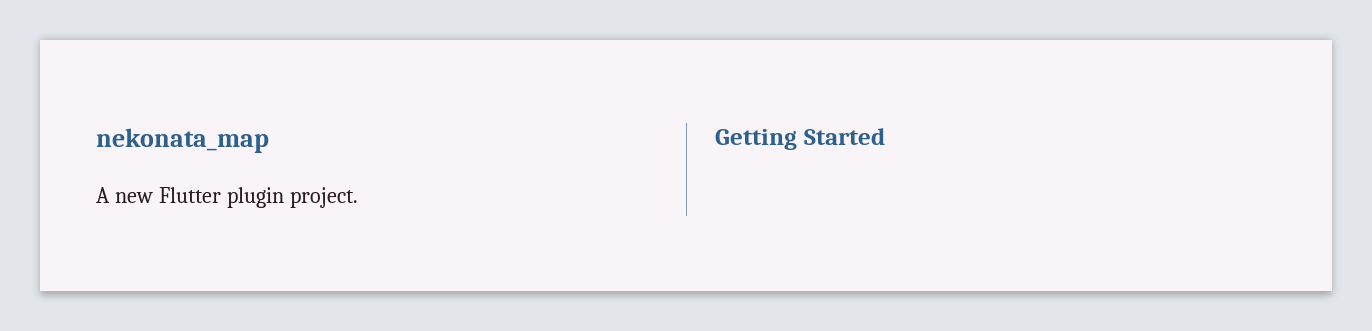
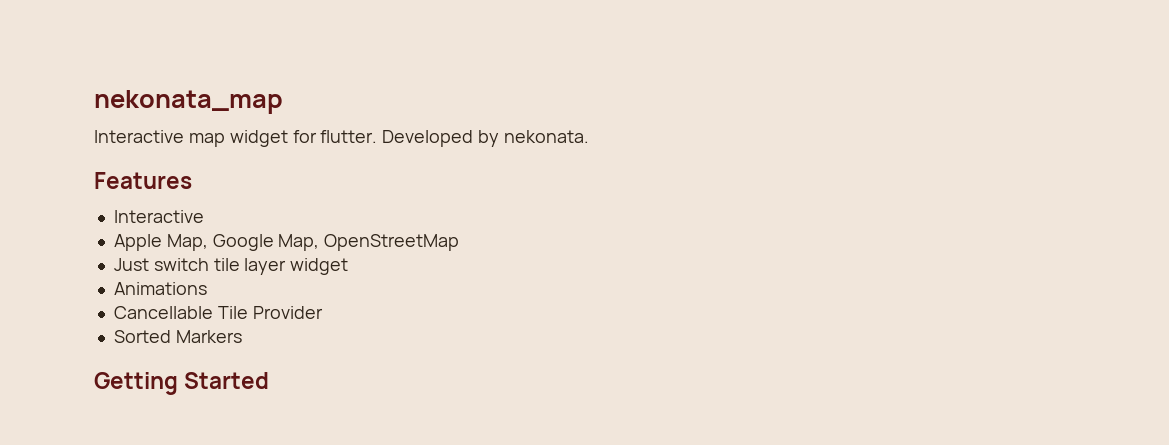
[96,187,358,208] A new Flutter plugin project. -> [94,130,590,147] [94,172,192,189] [113,210,204,223] [113,234,460,251] [113,258,349,275] [113,282,207,295] [113,306,323,319] [113,330,242,343] Interactive map widget for flutter. Developed by nekonata. // Features // Interactive // Apple Map, Google Map, OpenStreetMap // Just switch tile layer widget // Animations // Cancellable Tile Provider // Sorted Markers

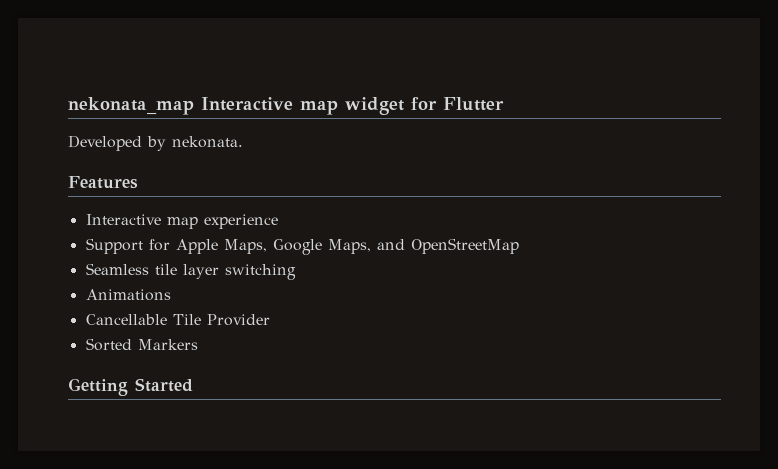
(283, 102) // -> (194, 106) none
[320,130,378,143] flutter. -> [443,97,504,111] Flutter //
[113,234,320,251] // Apple Map, Google Map, -> [166,214,278,229] [85,238,405,255] map experience // Support for Apple Maps, Google Maps, and
[113,258,209,271] Just switch -> [85,263,149,275] Seamless
[290,258,349,275] widget -> [224,264,296,280] switching

